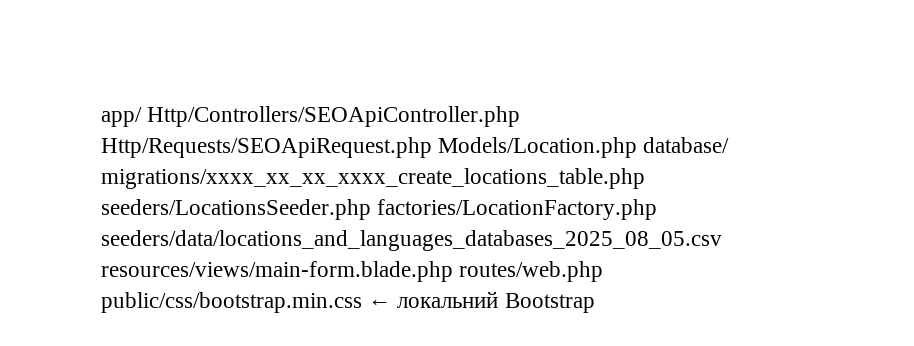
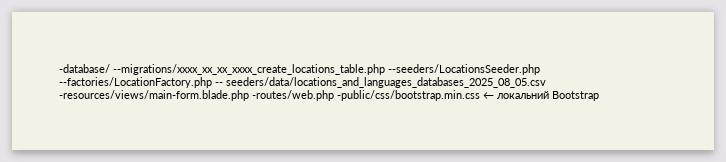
[101,106,521,127] [101,137,730,158] [101,168,645,189] [101,199,658,220] [101,230,722,251] [101,261,604,282] [101,292,362,313] app/ Http/Controllers/SEOApiController.php Http/Requests/SEOApiRequest.php Models/Location.php database/ migrations/xxxx_xx_xx_xxxx_create_locations_table.php seeders/LocationsSeeder.php factories/LocationFactory.php seeders/data/locations_and_languages_databases_2025_08_05.csv resources/views/main-form.blade.php routes/web.php public/css/bootstrap.min.css -> [59,64,540,75] [59,77,546,88] [59,90,480,101] -database/ --migrations/xxxx_xx_xx_xxxx_create_locations_table.php --seeders/LocationsSeeder.php --factories/LocationFactory.php -- seeders/data/locations_and_languages_databases_2025_08_05.csv -resources/views/main-form.blade.php -routes/web.php -public/css/bootstrap.min.css

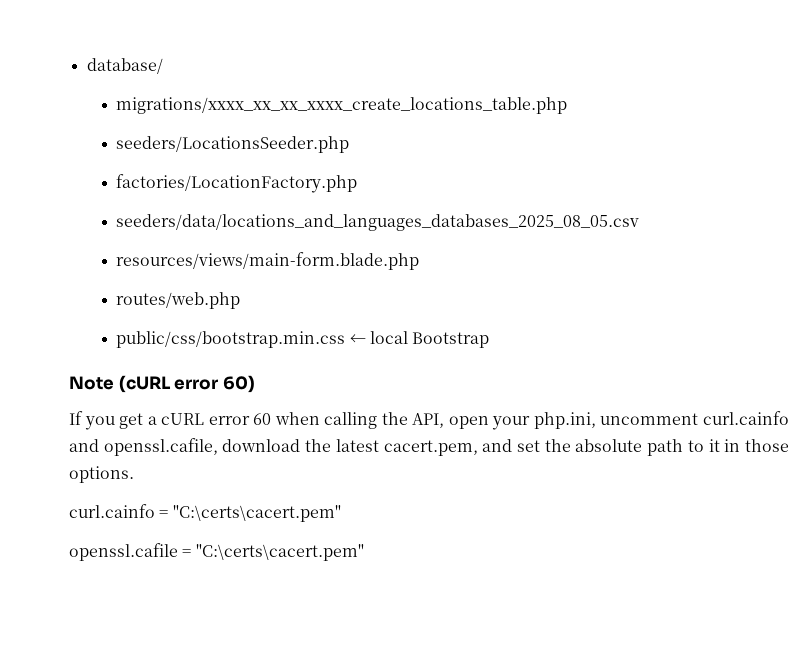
[59,64,540,75] [59,77,546,88] [59,90,599,101] -database/ --migrations/xxxx_xx_xx_xxxx_create_locations_table.php --seeders/LocationsSeeder.php --factories/LocationFactory.php -- seeders/data/locations_and_languages_databases_2025_08_05.csv -resources/views/main-form.blade.php -routes/web.php -public/css/bootstrap.min.css ← локальний Bootstrap -> [86,58,163,74] [116,97,568,114] [116,136,350,153] [116,174,358,193] [116,214,640,231] [116,252,420,270] [116,292,241,309] [116,331,490,348] [69,375,255,393] [69,411,789,430] [69,438,789,456] [69,466,134,483] [69,504,341,522] [69,543,364,561] database/ // migrations/xxxx_xx_xx_xxxx_create_locations_table.php // seeders/LocationsSeeder.php // factories/LocationFactory.php // seeders/data/locations_and_languages_databases_2025_08_05.csv // resources/views/main-form.blade.php // routes/web.php // public/css/bootstrap.min.css ← local Bootstrap // Note (cURL error 60) // If you get a cURL error 60 when calling the API, open your php.ini, uncomment curl.cainfo and openssl.cafile, download the latest cacert.pem, and set the absolute path to it in those options. // curl.cainfo = "C:\certs\cacert.pem" // openssl.cafile = "C:\certs\cacert.pem"

